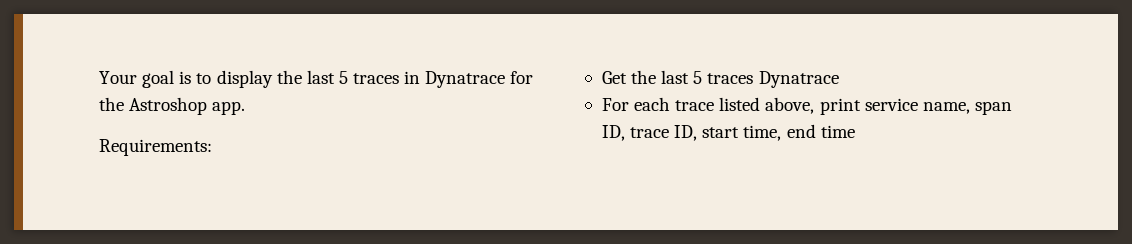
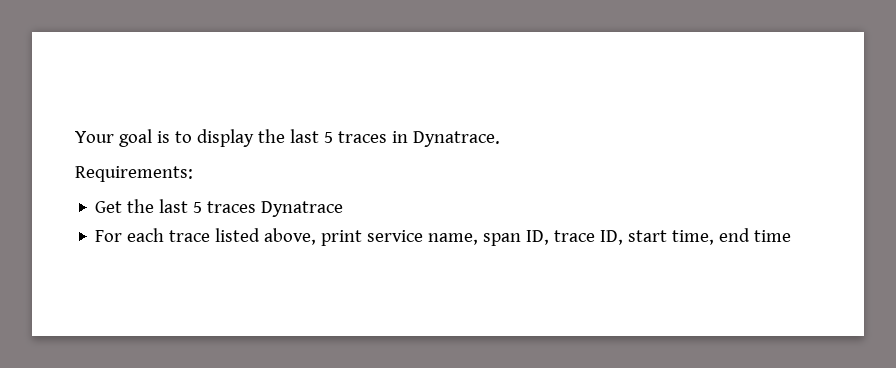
[425,71,534,88] [99,97,246,115] Dynatrace for the Astroshop app. -> [412,131,500,147] Dynatrace.

